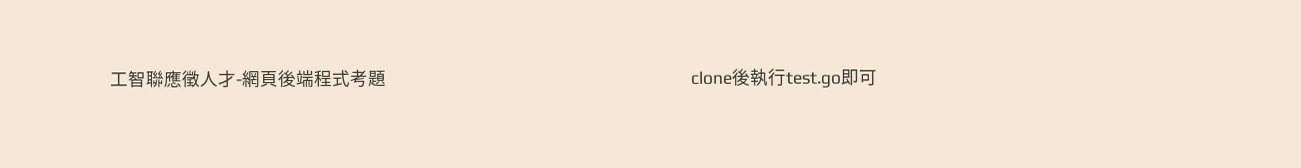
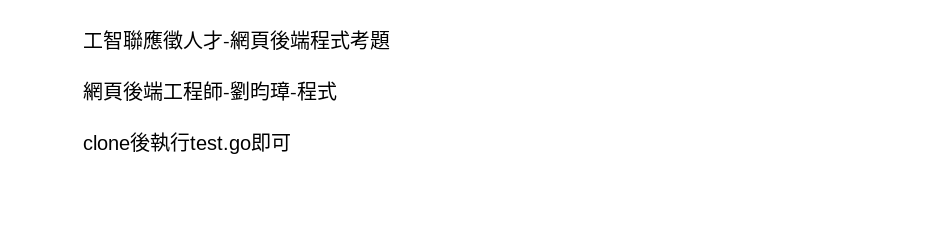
(388, 78) none -> [83,81,337,101] // 網頁後端工程師-劉昀璋-程式

